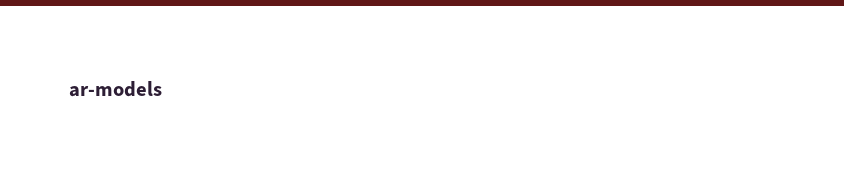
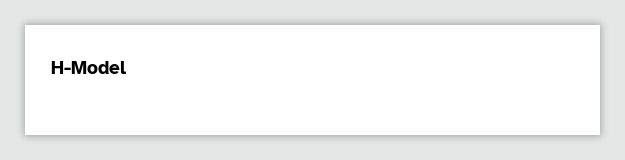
[69,81,162,97] ar-models -> [51,61,126,74] H-Model

